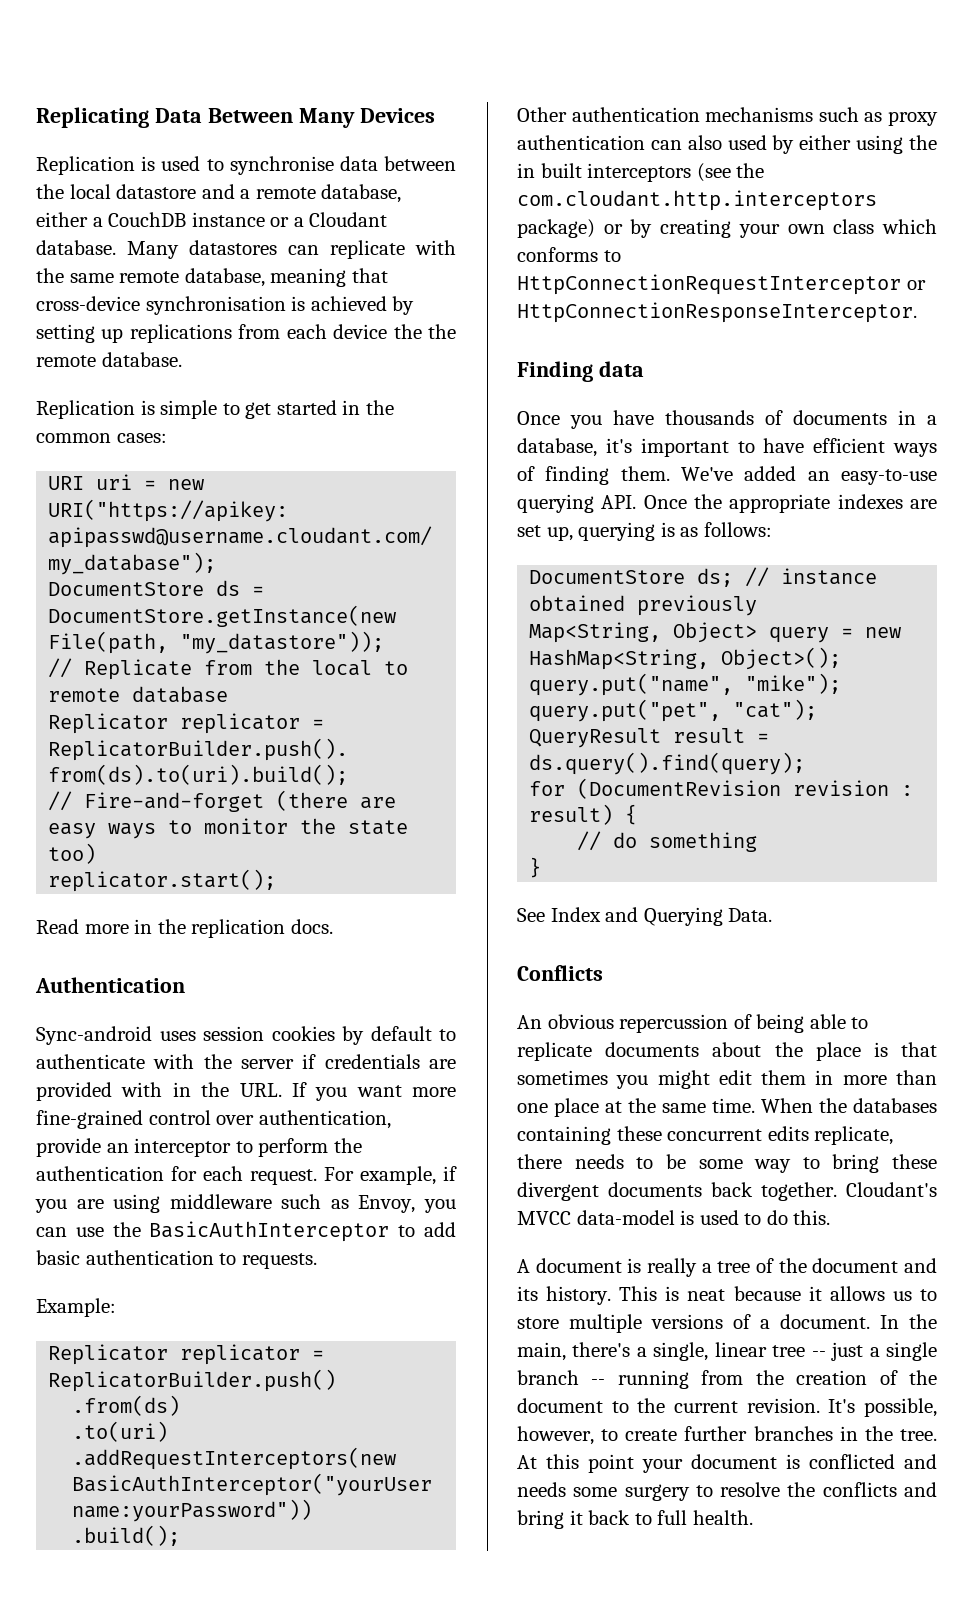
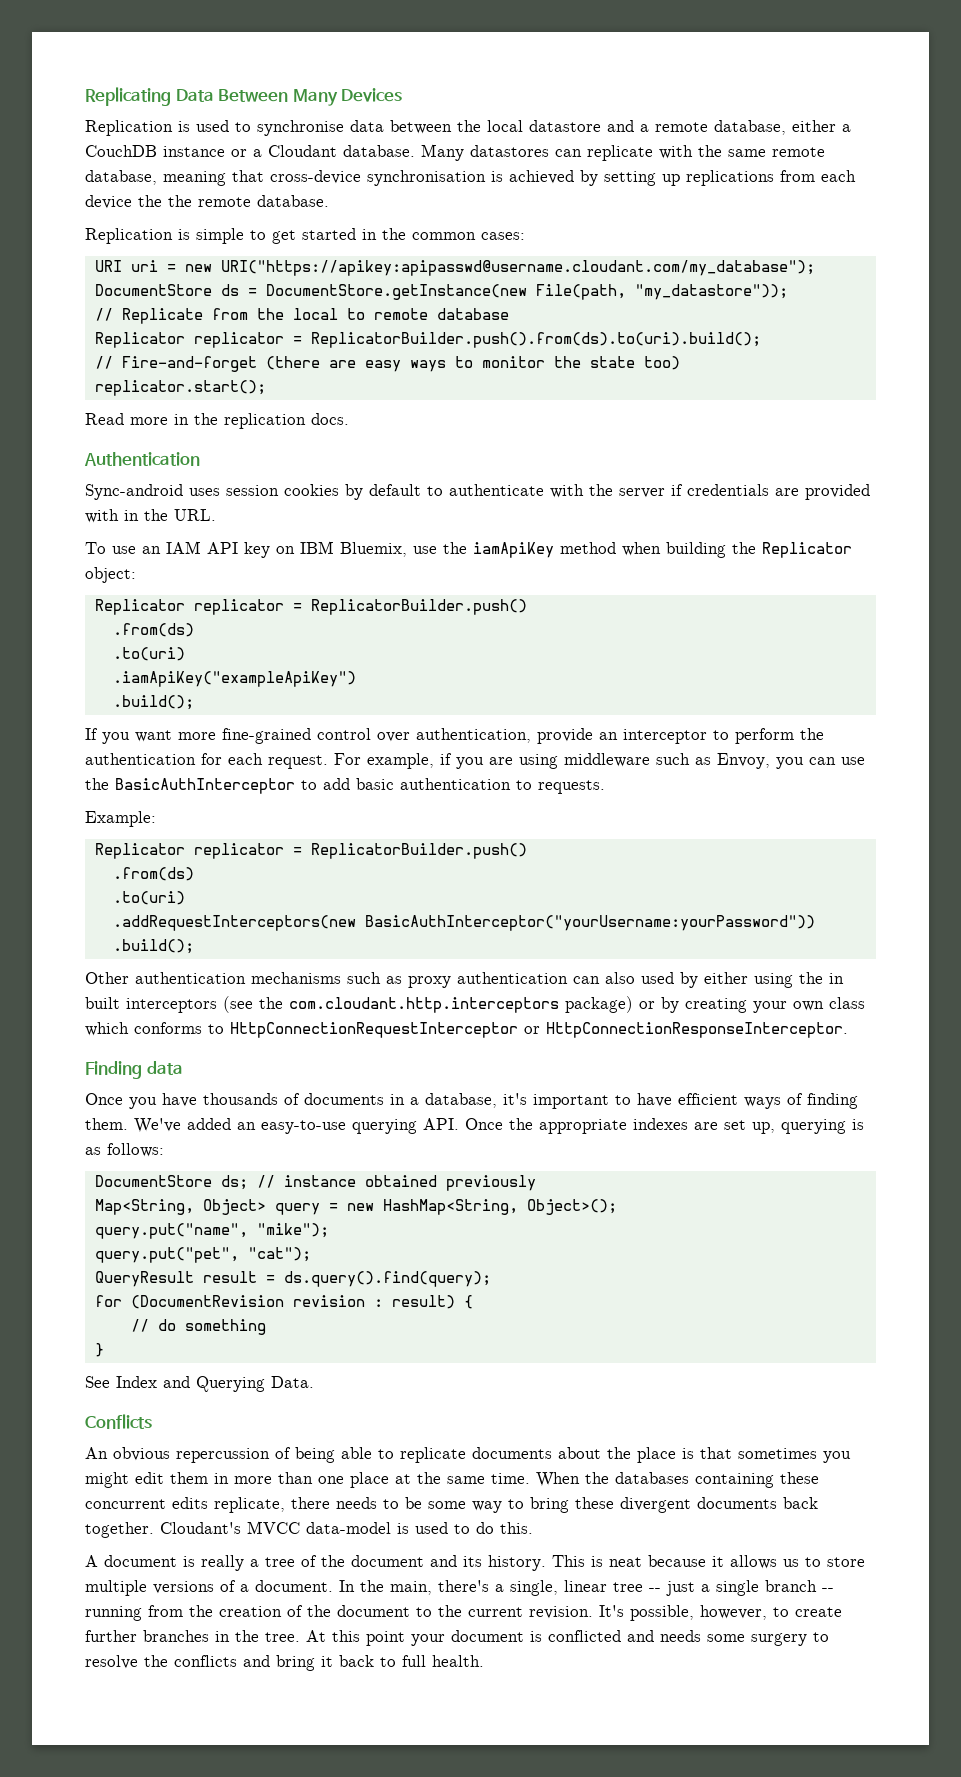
(282, 1090) none -> [85,541,852,558] [85,567,136,583] [94,599,527,615] [112,623,194,637] [112,647,185,661] [112,671,356,687] [112,695,194,710] // To use an IAM API key on IBM Bluemix, use the iamApiKey method when building the Replicator object: // Replicator replicator = ReplicatorBuilder.push() // .from(ds) // .to(uri) // .iamApiKey("exampleApiKey") // .build(); //

